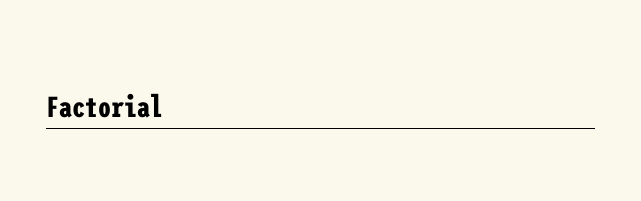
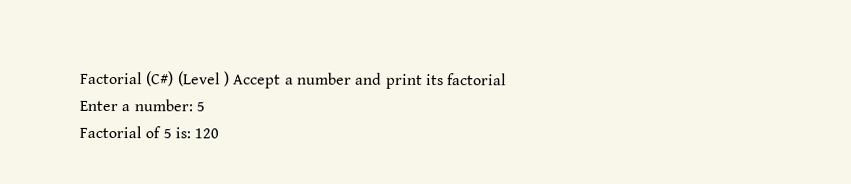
[46,93,163,118] Factorial -> [80,71,508,89] [79,99,205,112] [79,125,220,139] Factorial (C#) (Level ) Accept a number and print its factorial // Enter a number: 5 // Factorial of 5 is: 120

